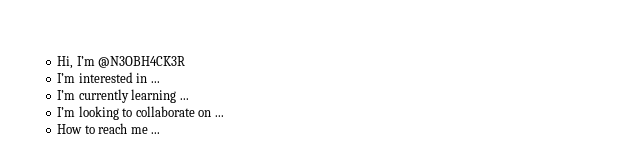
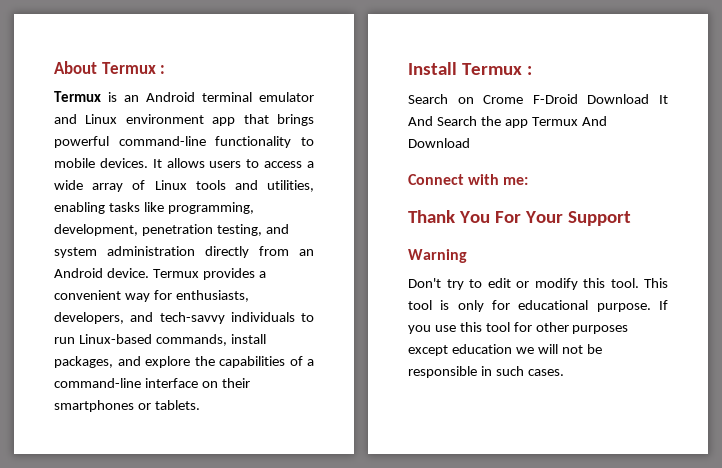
[57,56,186,69] [57,72,160,83] [57,89,189,103] [57,106,224,120] [57,123,161,134] Hi, I’m @N3OBH4CK3R // I’m interested in ... // I’m currently learning ... // I’m looking to collaborate on ... // How to reach me ... -> [54,61,166,74] [54,91,314,102] [54,114,314,126] [54,136,314,148] [54,158,314,168] [54,180,314,192] [54,202,254,214] [54,224,289,236] [54,246,314,258] [54,268,266,280] [54,290,249,302] [54,312,314,324] [54,334,266,346] [54,356,314,368] [54,378,250,388] [54,400,200,412] [408,62,532,75] [408,94,668,104] [408,116,607,128] [408,138,470,148] [408,174,529,185] [408,210,631,226] [408,249,467,263] [408,278,668,290] [408,300,668,312] [408,322,629,334] [408,344,602,356] [408,366,564,378] About Termux : // Termux is an Android terminal emulator and Linux environment app that brings powerful command-line functionality to mobile devices. It allows users to access a wide array of Linux tools and utilities, enabling tasks like programming, development, penetration testing, and system administration directly from an Android device. Termux provides a convenient way for enthusiasts, developers, and tech-savvy individuals to run Linux-based commands, install packages, and explore the capabilities of a command-line interface on their smartphones or tablets. // Install Termux : // Search on Crome F-Droid Download It And Search the app Termux And Download // Connect with me: // Thank You For Your Support // Warning // Don't try to edit or modify this tool. This tool is only for educational purpose. If you use this tool for other purposes except education we will not be responsible in such cases.

